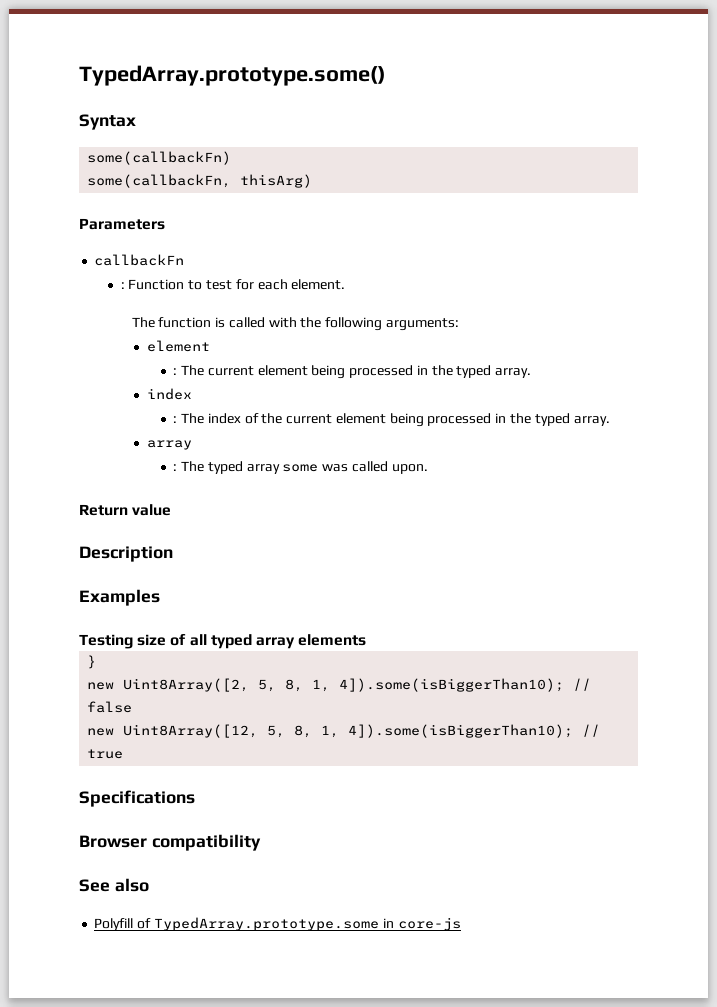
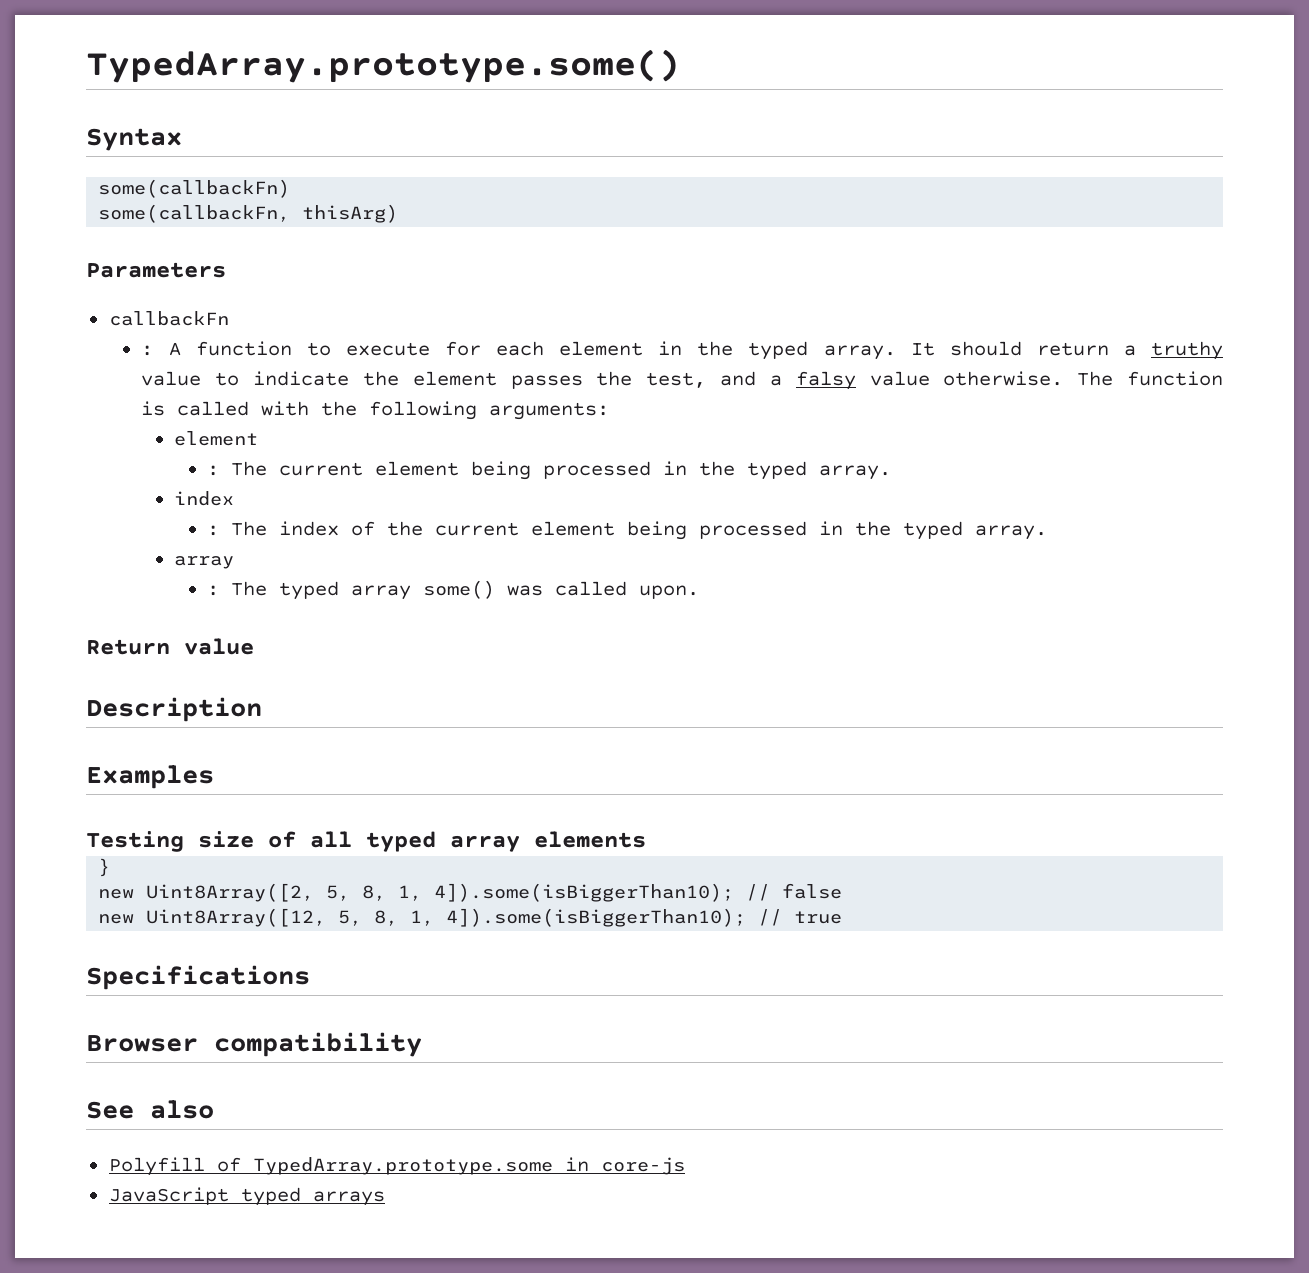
[128,279,346,290] Function to test for each element. // -> [168,341,1224,360] [141,371,1064,390] A function to execute for each element in the typed array. It should return a truthy value to indicate the element passes the test, and a falsy value otherwise.
[282,464,319,472] some -> [423,580,496,599] some()
(461, 924) none -> [108,1187,385,1206] // JavaScript typed arrays

